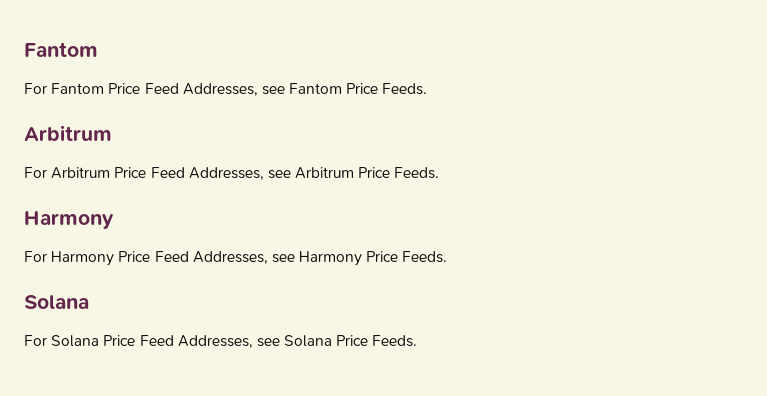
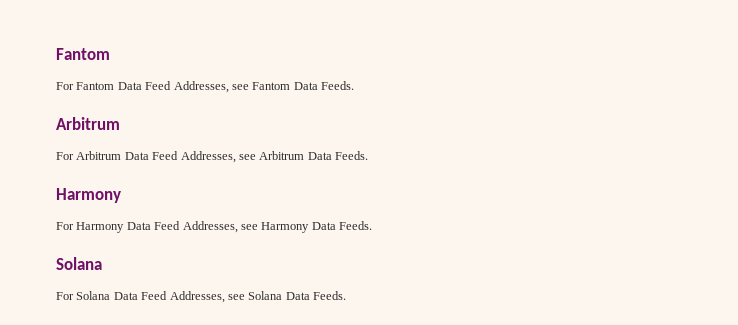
[108,83,141,94] Price -> [117,82,142,90] Data
[346,83,379,94] Price -> [293,82,318,90] Data
[114,167,147,178] Price -> [124,152,149,160] Data
[358,167,391,178] Price -> [307,152,332,160] Data
[118,251,151,262] Price -> [126,222,151,230] Data
[366,251,399,262] Price -> [311,222,336,230] Data
[103,335,136,346] Price -> [113,292,138,300] Data
[336,335,369,346] Price -> [285,292,310,300] Data

